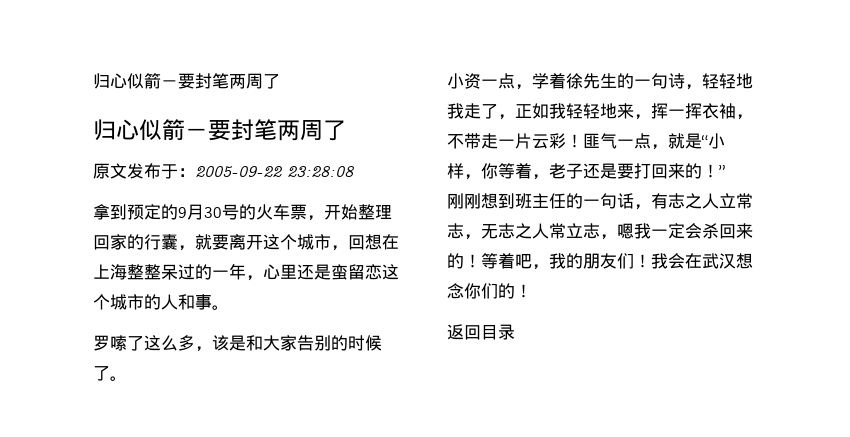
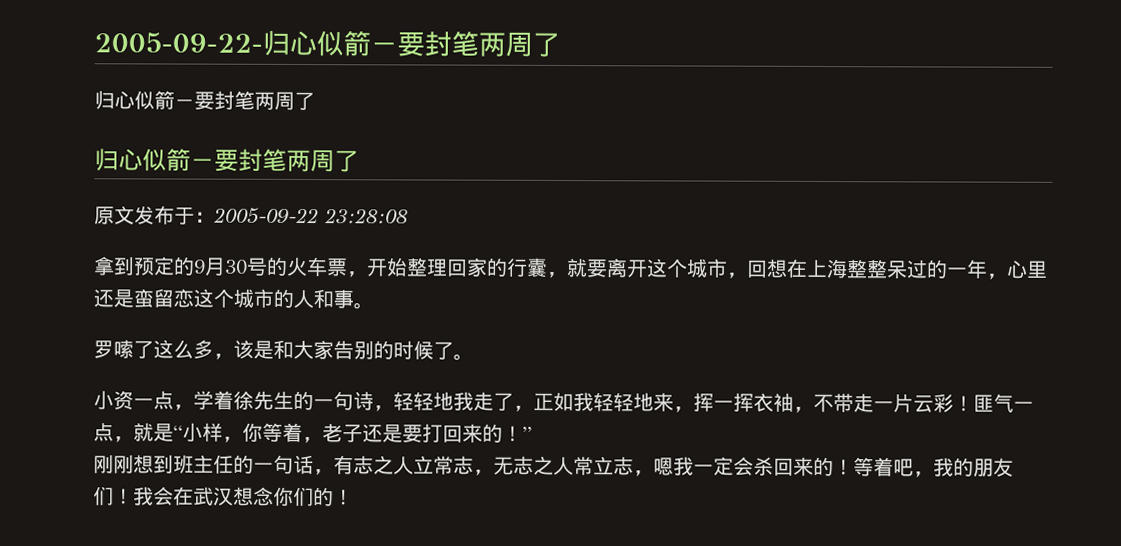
(93, 81) none -> [94,30,560,57] 2005-09-22-归心似箭－要封笔两周了 //
[447,324,515,340] // 返回目录 -> (354, 497) none

